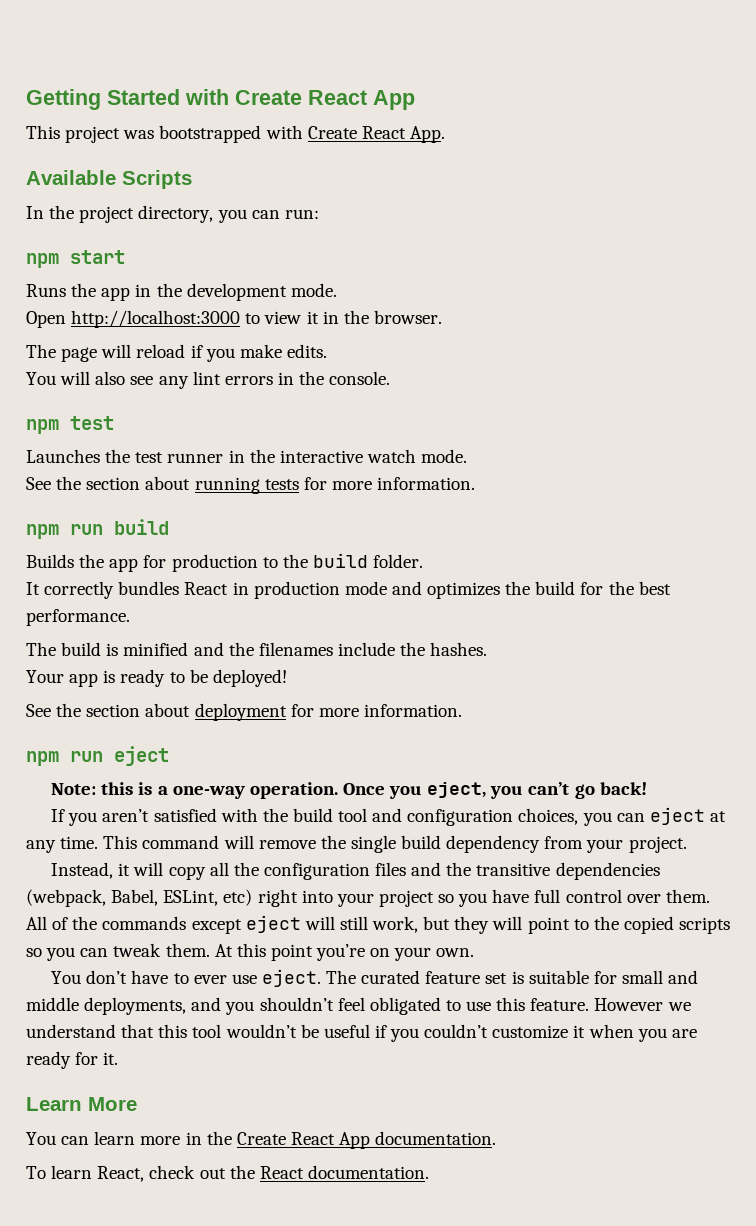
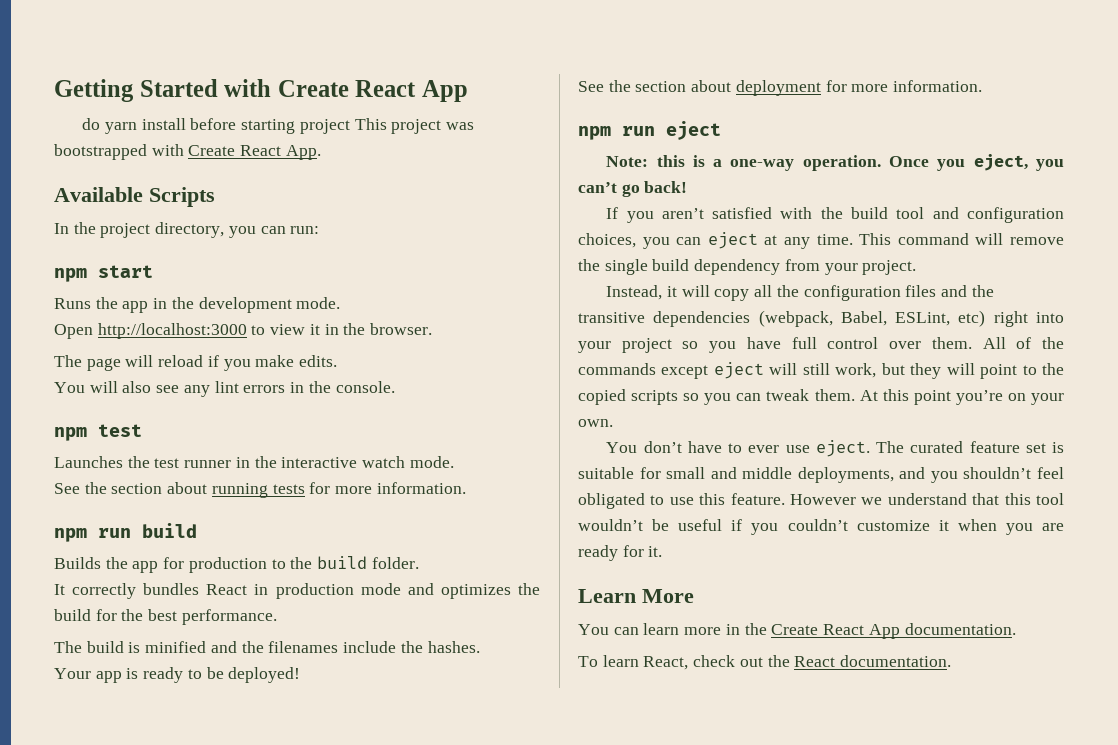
(415, 100) none -> [82,118,350,134] do yarn install before starting project

